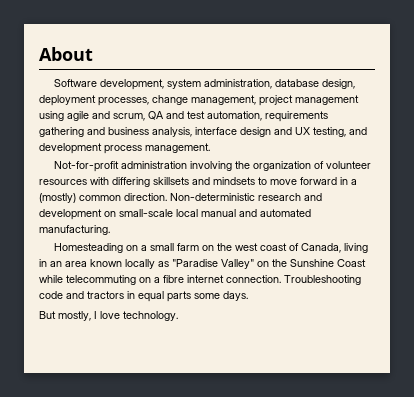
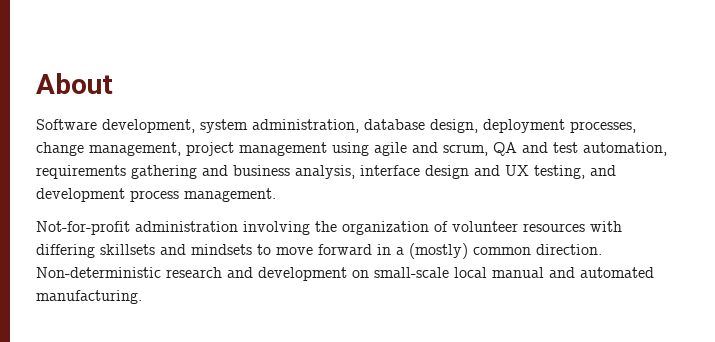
[53,243,368,253] [39,259,366,269] [39,275,361,285] [39,291,248,302] [39,311,178,321] // Homesteading on a small farm on the west coast of Canada, living in an area known locally as "Paradise Valley" on the Sunshine Coast while telecommuting on a fibre internet connection. Troubleshooting code and tractors in equal parts some days. // But mostly, I love technology. -> (142, 297) none

